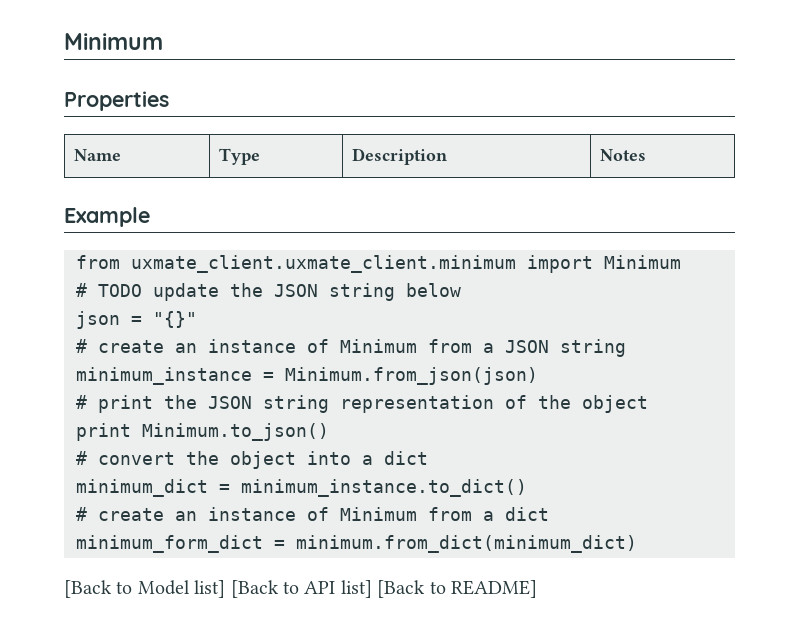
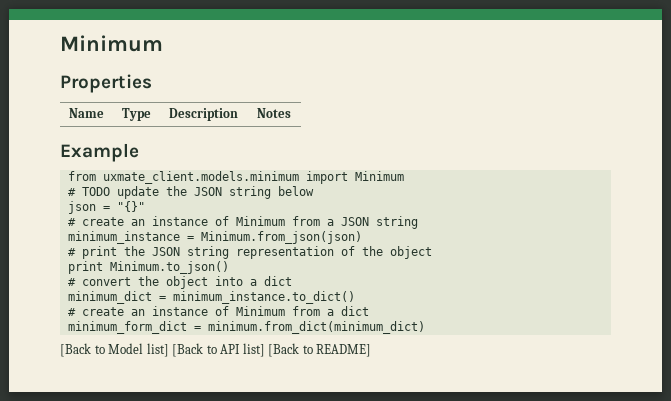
[131,255,516,273] uxmate_client.uxmate_client.minimum -> [102,171,299,184] uxmate_client.models.minimum

